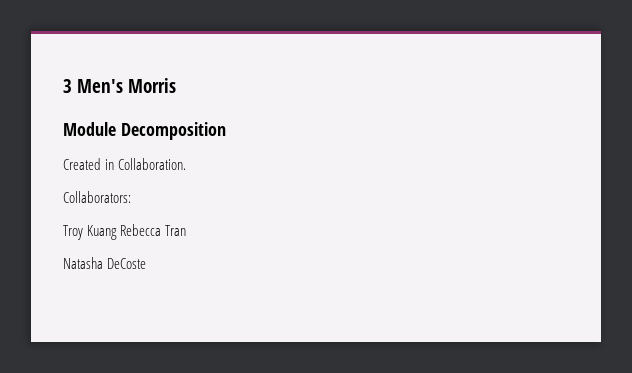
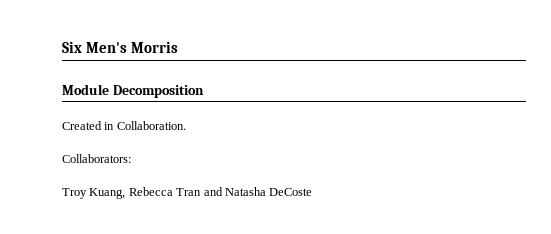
[63,79,72,93] 3 -> [62,41,82,53] Six
[87,225,118,240] Kuang -> [89,188,126,199] Kuang,
(187, 230) // -> [203,187,223,196] and

